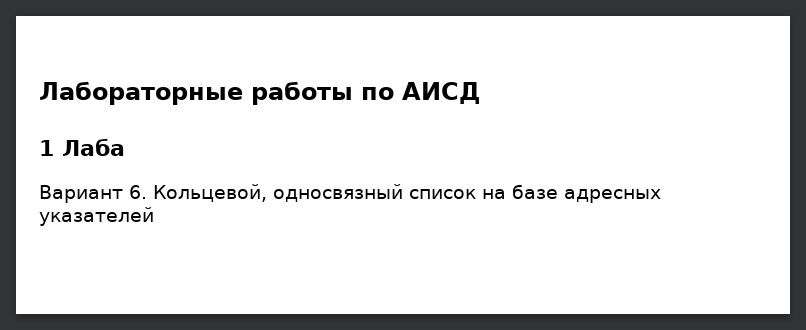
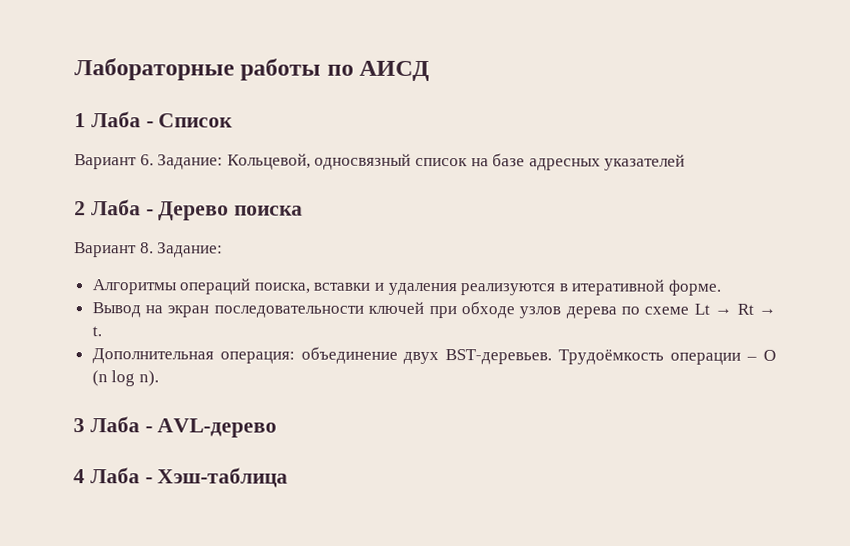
(125, 147) none -> [145,113,234,128] - Список
(147, 192) none -> [157,154,224,170] Задание:
(154, 216) none -> [74,199,304,221] [74,242,224,258] [91,278,722,296] [91,301,776,319] [91,326,102,337] [91,346,776,365] [91,370,159,387] [73,416,278,438] [73,467,289,488] // 2 Лаба - Дерево поиска // Вариант 8. Задание: // Алгоритмы операций поиска, вставки и удаления реализуются в итеративной форме. // Вывод на экран последовательности ключей при обходе узлов дерева по схеме Lt → Rt → t. // Дополнительная операция: объединение двух BST-деревьев. Трудоёмкость операции – O (n log n). // 3 Лаба - AVL-дерево // 4 Лаба - Хэш-таблица

